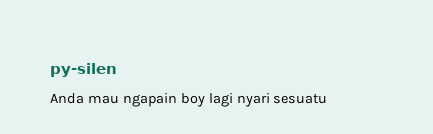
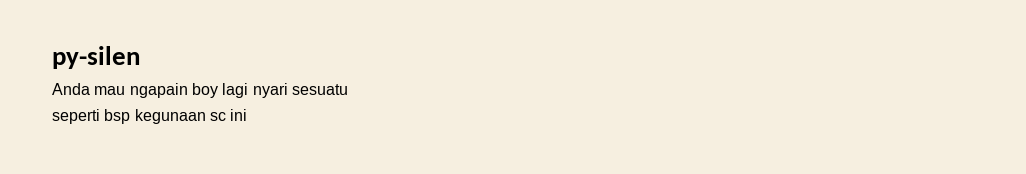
(328, 99) none -> [52,109,248,124] // seperti bsp kegunaan sc ini

